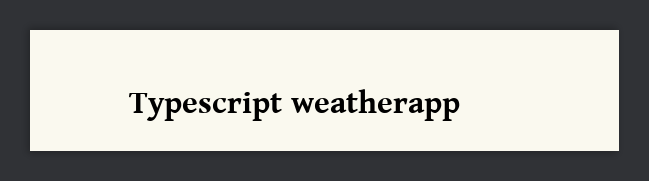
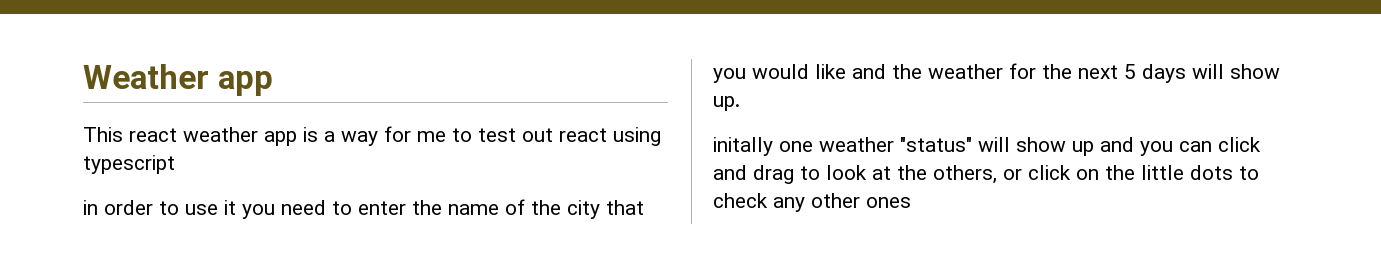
[129,89,460,121] Typescript weatherapp -> [83,64,273,96] [83,126,661,146] [83,155,175,174] [83,199,644,219] [713,63,1280,83] [713,96,740,111] [713,137,1261,156] [713,165,1259,184] [713,193,911,212] Weather app // This react weather app is a way for me to test out react using typescript // in order to use it you need to enter the name of the city that you would like and the weather for the next 5 days will show up. // initally one weather "status" will show up and you can click and drag to look at the others, or click on the little dots to check any other ones

